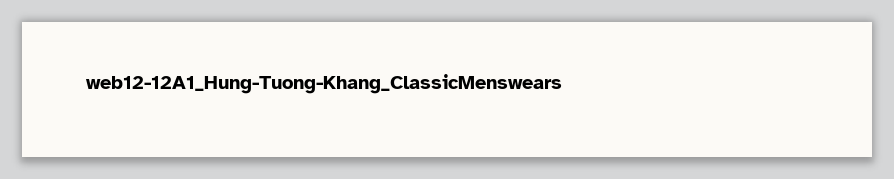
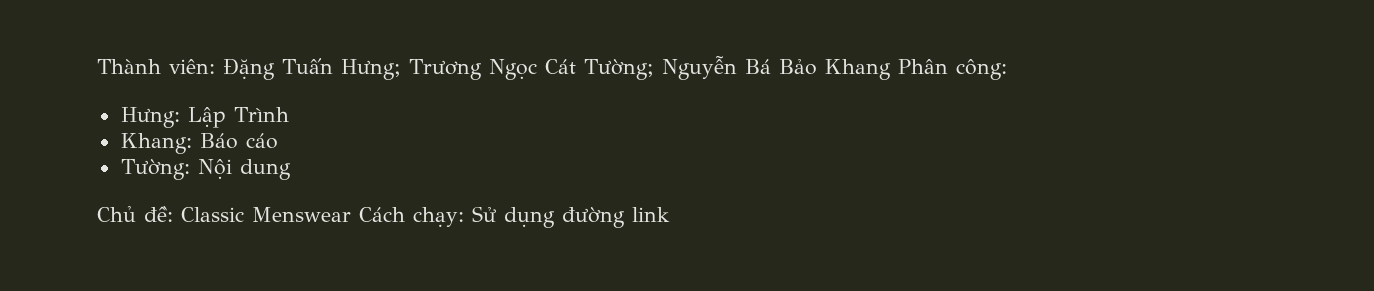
[86,74,562,94] web12-12A1_Hung-Tuong-Khang_ClassicMenswears -> [97,56,1007,80] [120,107,289,128] [120,133,278,154] [120,159,291,180] [97,206,670,228] Thành viên: Đặng Tuấn Hưng; Trương Ngọc Cát Tường; Nguyễn Bá Bảo Khang Phân công: // Hưng: Lập Trình // Khang: Báo cáo // Tường: Nội dung // Chủ đề: Classic Menswear Cách chạy: Sử dụng đường link

